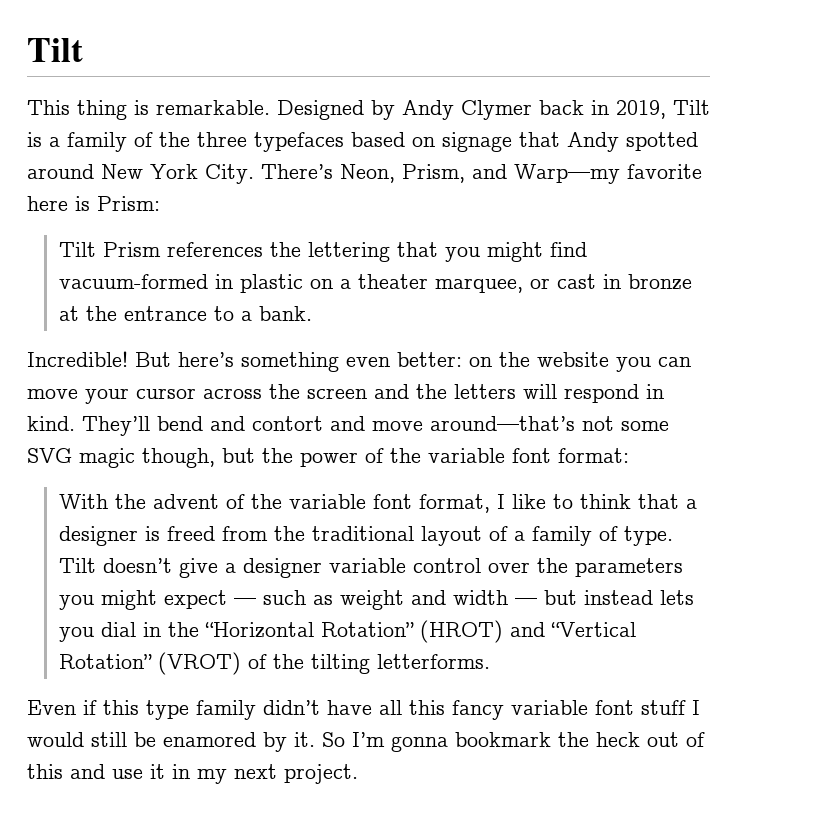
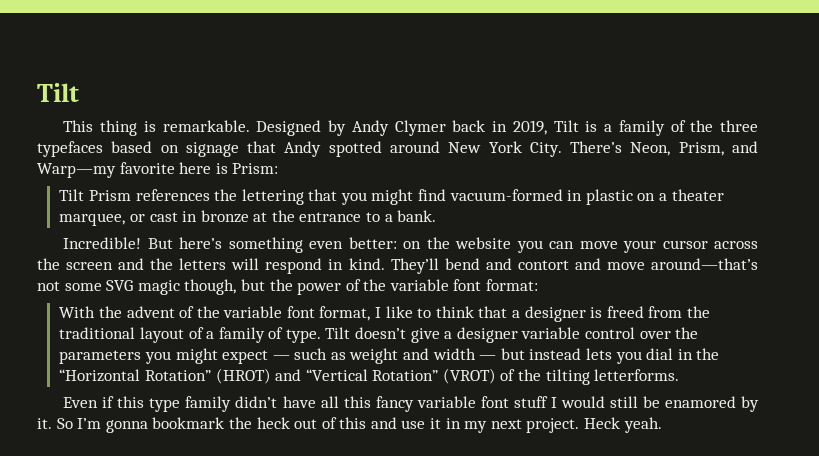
(358, 774) none -> [584,417,662,433] Heck yeah.

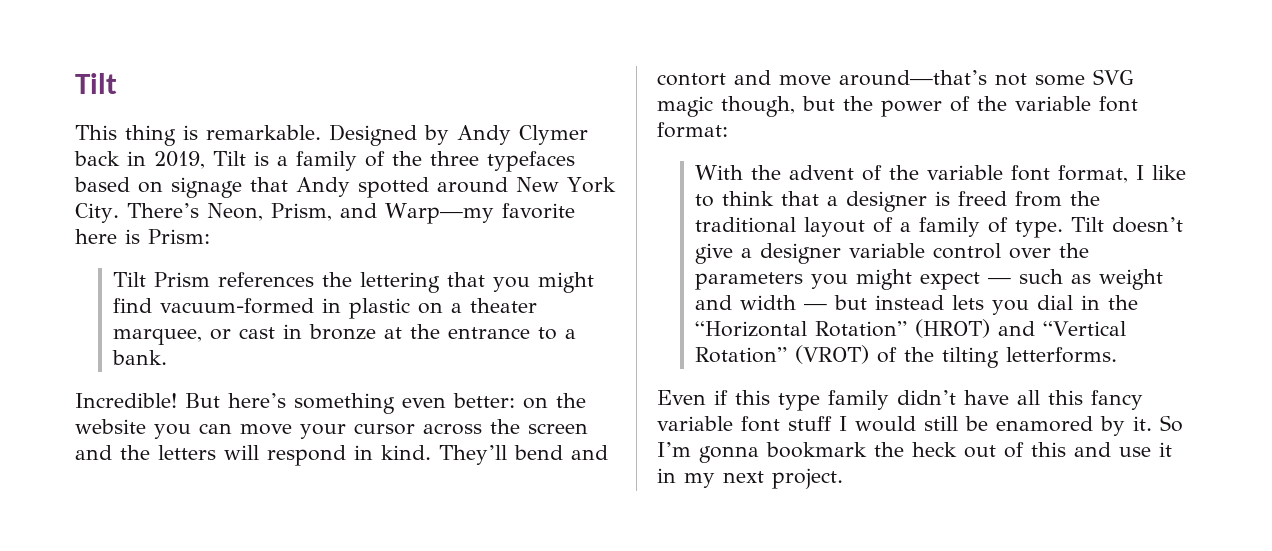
[584,417,662,433] Heck yeah. -> (843, 478) none

